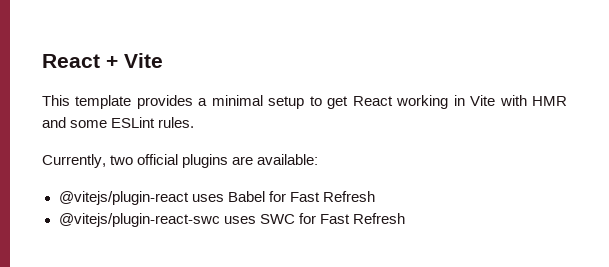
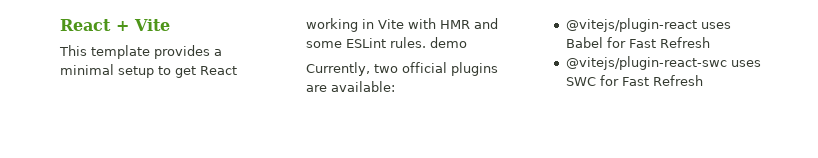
(195, 122) none -> [430,37,467,48] demo

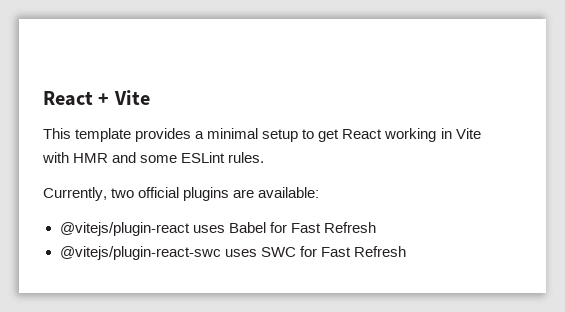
[430,37,467,48] demo -> (265, 157) none

